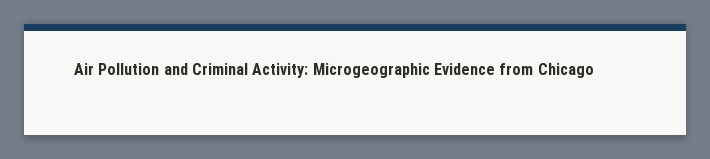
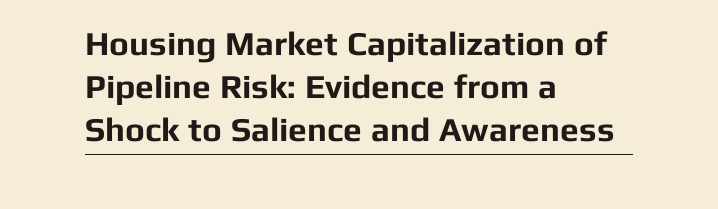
[74,63,594,78] Air Pollution and Criminal Activity: Microgeographic Evidence from Chicago -> [85,31,609,63] [85,74,558,105] [85,117,616,142] Housing Market Capitalization of Pipeline Risk: Evidence from a Shock to Salience and Awareness

